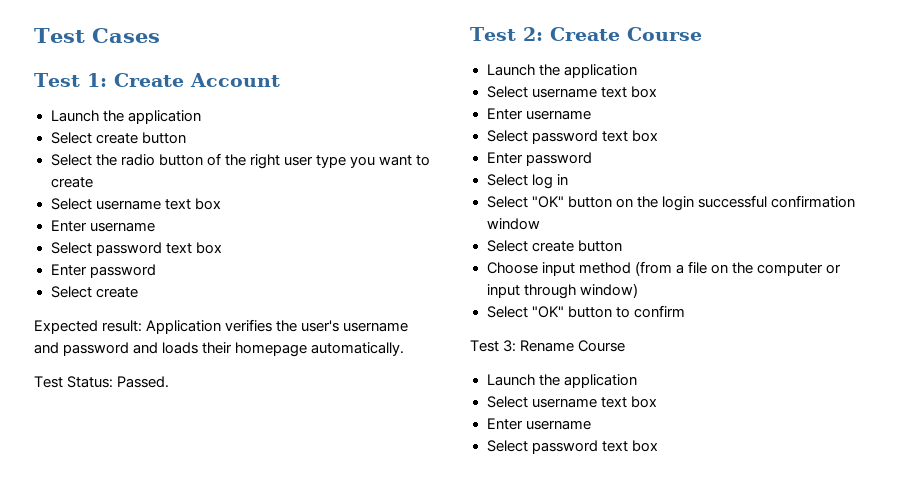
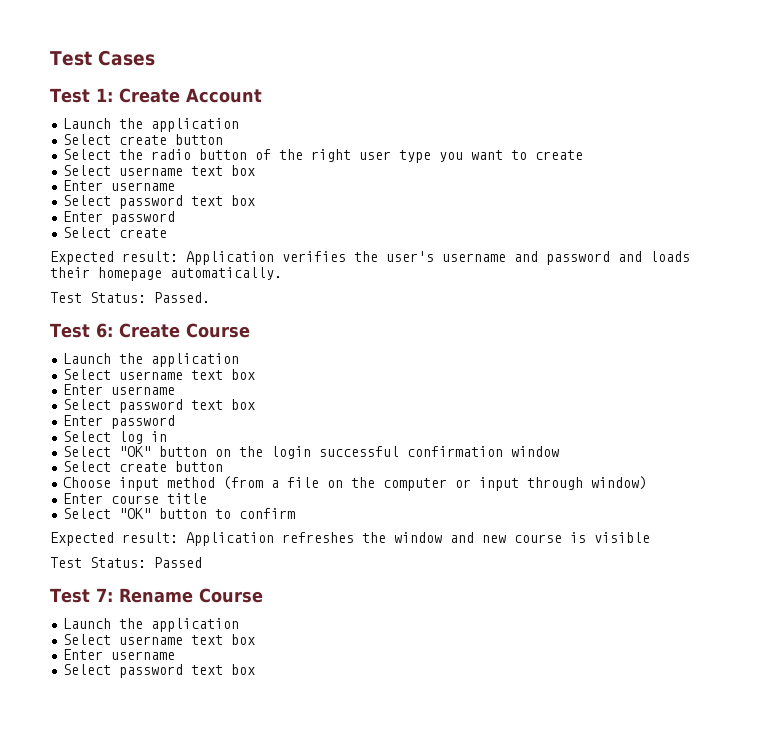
[522,27,543,41] 2: -> [95,323,113,338] 6:
(638, 290) none -> [63,493,208,504] // Enter course title
[470,340,517,352] Test 3: -> [50,532,650,546] [50,557,202,568] [50,588,113,603] Expected result: Application refreshes the window and new course is visible // Test Status: Passed // Test 7:

